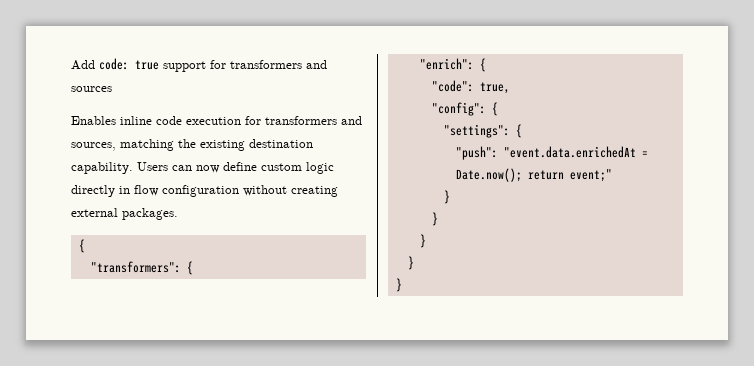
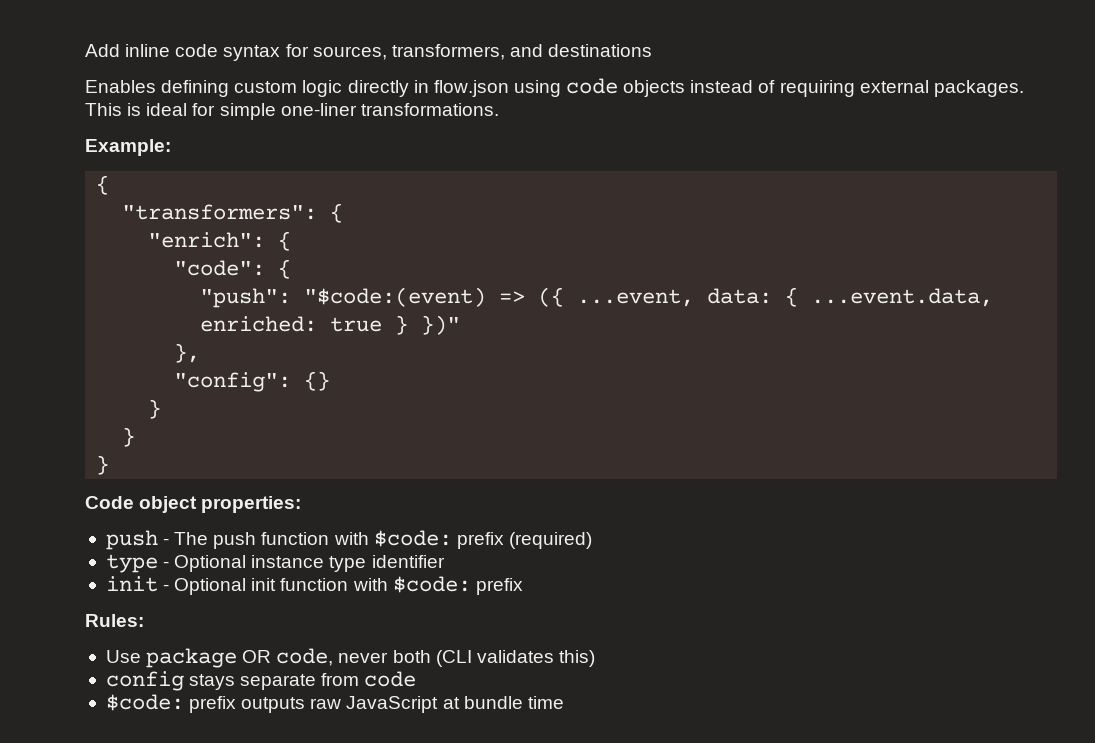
[99,58,327,72] [71,86,112,92] [71,116,362,125] [71,139,313,151] [71,162,334,174] [71,185,338,197] [71,208,178,220] code: true support for transformers and sources // Enables inline code execution for transformers and sources, matching the existing destination capability. Users can now define custom logic directly in flow configuration without creating external packages. -> [125,44,653,61] [85,78,1024,97] [85,103,499,120] [85,139,171,156] inline code syntax for sources, transformers, and destinations // Enables defining custom logic directly in flow.json using code objects instead of requiring external packages. This is ideal for simple one-liner transformations. // Example:
[479,82,510,94] [431,102,498,116] [443,124,522,138] [455,146,648,160] [455,168,612,182] [443,190,450,204] [431,212,438,226] [419,234,426,248] [407,256,414,270] [395,278,402,292] true, // "config": { // "settings": { // "push": "event.data.enrichedAt = Date.now(); return event;" // } // } // } // } // } -> [278,259,292,279] [200,287,994,308] [200,315,461,335] [174,343,201,363] [174,371,331,392] [148,399,162,419] [122,427,136,447] [96,455,110,475] [85,496,302,513] [105,530,592,550] [105,554,445,573] [105,576,523,595] [85,614,144,627] [105,648,595,668] [105,671,417,691] [105,694,564,713] { // "push": "$code:(event) => ({ ...event, data: { ...event.data, enriched: true } })" // }, // "config": {} // } // } // } // Code object properties: // push - The push function with $code: prefix (required) // type - Optional instance type identifier // init - Optional init function with $code: prefix // Rules: // Use package OR code, never both (CLI validates this) // config stays separate from code // $code: prefix outputs raw JavaScript at bundle time

